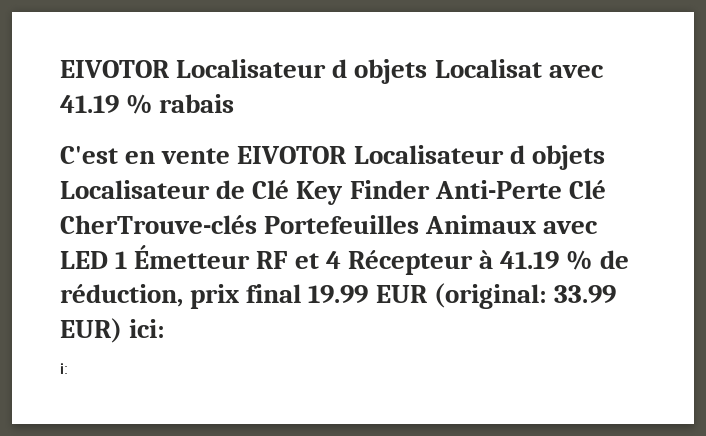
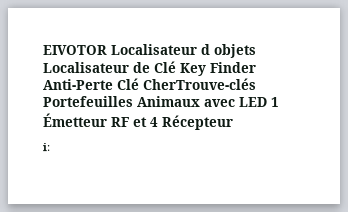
[60,59,604,84] [60,94,235,114] [60,145,605,170] EIVOTOR Localisateur d objets Localisat avec 41.19 % rabais // C'est en vente EIVOTOR Localisateur d objets -> [43,44,256,58] EIVOTOR Localisateur d objets
[479,250,629,270] [60,283,616,309] [60,318,166,343] à 41.19 % de réduction, prix final 19.99 EUR (original: 33.99 EUR) ici: -> (233, 122) none

